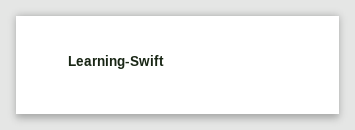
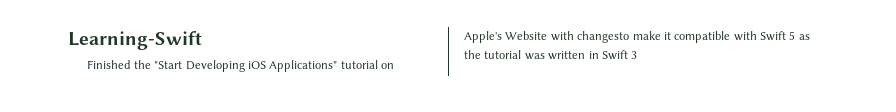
(164, 62) none -> [86,60,395,72] [464,31,810,43] [464,50,638,60] // Finished the "Start Developing iOS Applications" tutorial on Apple's Website with changesto make it compatible with Swift 5 as the tutorial was written in Swift 3

